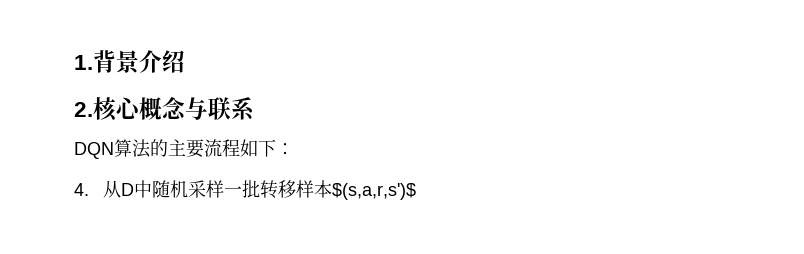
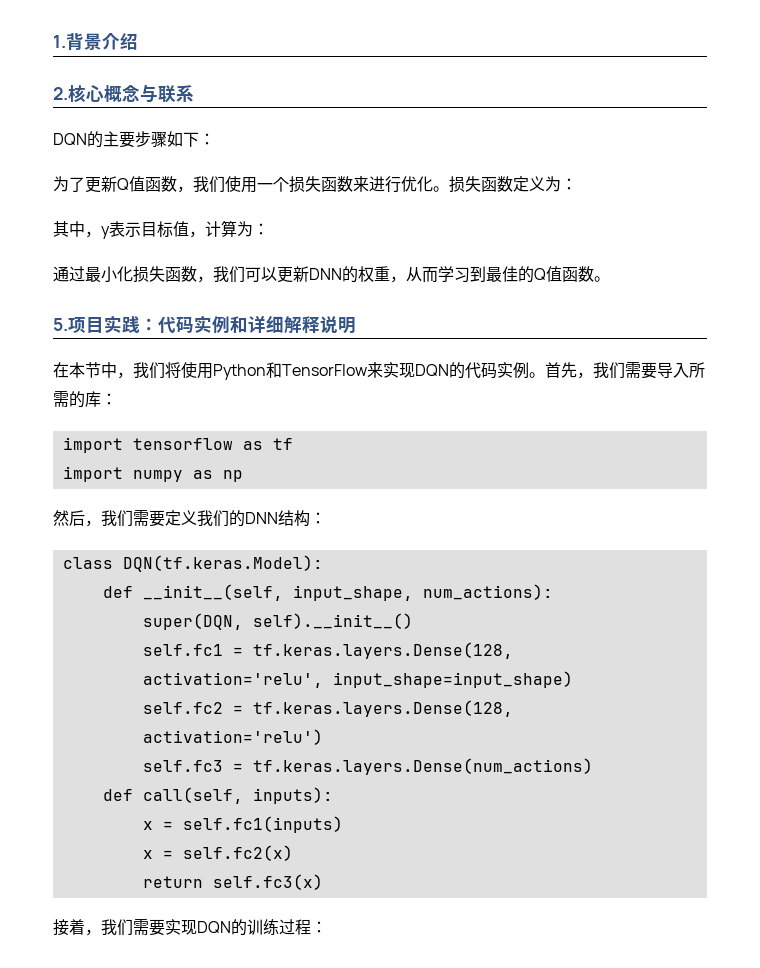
[114,139,240,158] 算法的主要流程 -> [87,131,167,148] 的主要步骤
[74,180,417,200] 4.从D中随机采样一批转移样本$(s,a,r,s')$ -> [53,176,577,193] [53,220,269,239] [53,266,610,283] [53,315,356,334] [53,362,705,380] [53,391,117,408] [62,437,293,453] [62,466,243,482] [53,510,326,527] [62,555,323,572] [102,584,553,601] [142,613,413,630] [142,642,513,659] [142,671,573,688] [142,700,513,717] [142,729,323,745] [142,758,593,775] [102,787,333,804] [142,816,343,833] [142,845,293,861] [142,874,323,890] [53,919,327,936] 为了更新Q值函数，我们使用一个损失函数来进行优化。损失函数定义为： // 其中，y表示目标值，计算为： // 通过最小化损失函数，我们可以更新DNN的权重，从而学习到最佳的Q值函数。 // 5.项目实践：代码实例和详细解释说明 // 在本节中，我们将使用Python和TensorFlow来实现DQN的代码实例。首先，我们需要导入所需的库： // import tensorflow as tf // import numpy as np // 然后，我们需要定义我们的DNN结构： // class DQN(tf.keras.Model): // def __init__(self, input_shape, num_actions): // super(DQN, self).__init__() // self.fc1 = tf.keras.layers.Dense(128, activation='relu', input_shape=input_shape) // self.fc2 = tf.keras.layers.Dense(128, activation='relu') // self.fc3 = tf.keras.layers.Dense(num_actions) // def call(self, inputs): // x = self.fc1(inputs) // x = self.fc2(x) // return self.fc3(x) // 接着，我们需要实现DQN的训练过程：

